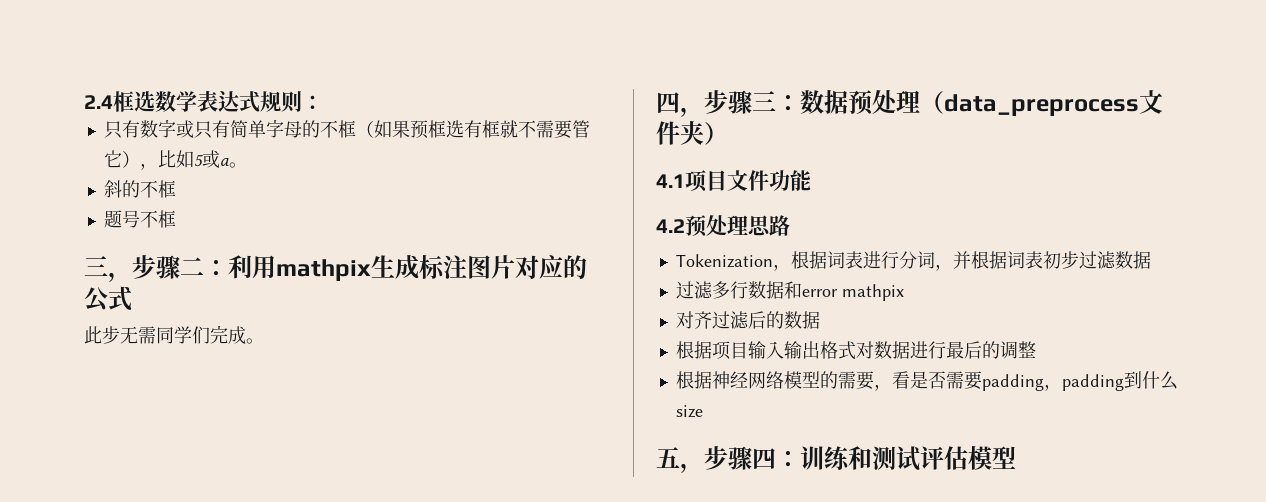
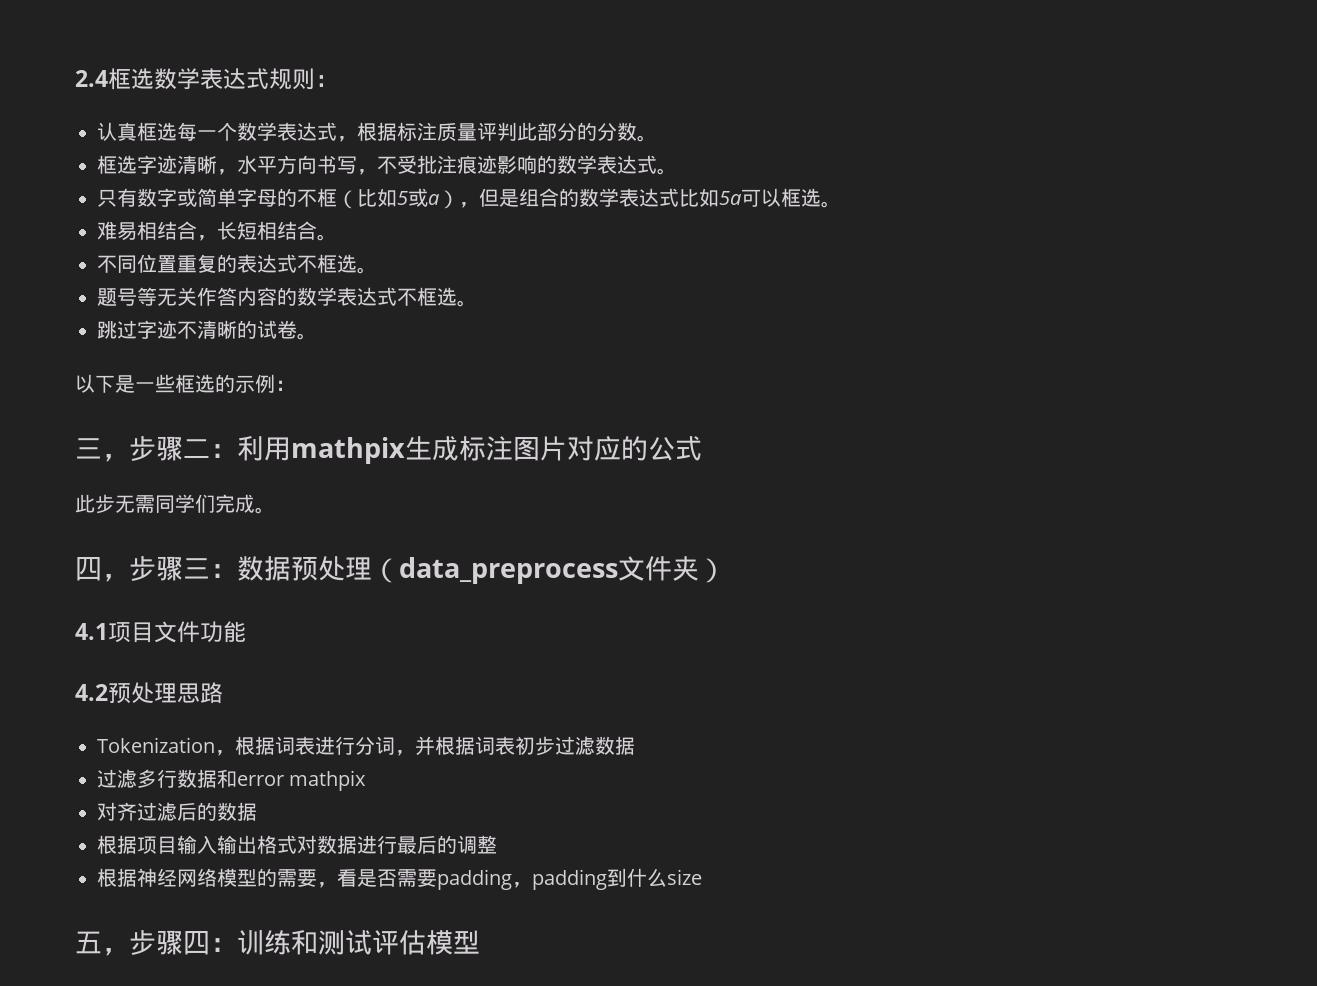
(323, 102) none -> [97,122,657,142] [97,155,677,175] // 认真框选每一个数学表达式，根据标注质量评判此部分的分数。 // 框选字迹清晰，水平方向书写，不受批注痕迹影响的数学表达式。
[193,120,230,139] 只有 -> (197, 197) none
[373,120,590,139] [103,150,247,170] [103,180,176,198] 如果预框选有框就不需要管它），比如5或a。 // 斜的不框 -> [357,188,841,209] [97,221,337,241] [97,254,377,274] 比如5或a），但是组合的数学表达式比如5a可以框选。 // 难易相结合，长短相结合。 // 不同位置重复的表达式不框选。
[139,210,176,228] 不框 -> [137,287,477,307] [97,320,317,340] [75,374,295,393] 等无关作答内容的数学表达式不框选。 // 跳过字迹不清晰的试卷。 // 以下是一些框选的示例：

